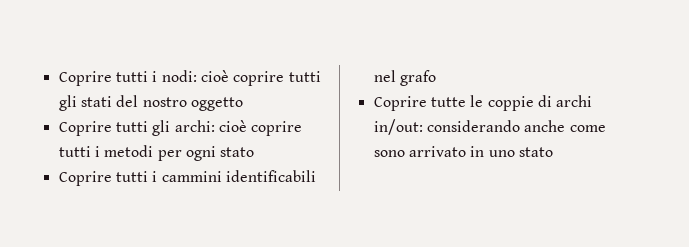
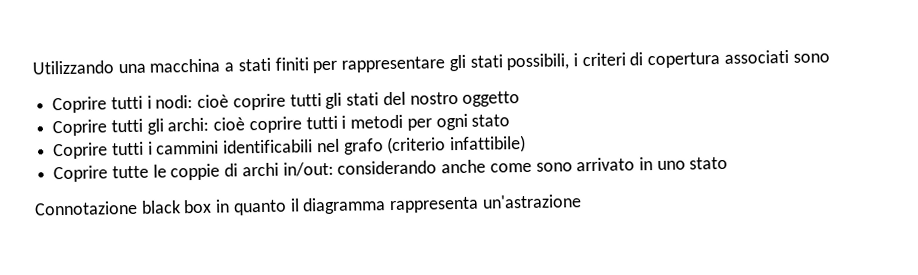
(58, 78) none -> [32,49,830,75] Utilizzando una macchina a stati finiti per rappresentare gli stati possibili, i criteri di copertura associati sono //
(436, 78) none -> [386,134,527,155] (criterio infattibile)
(553, 152) none -> [34,194,582,216] // Connotazione black box in quanto il diagramma rappresenta un'astrazione

